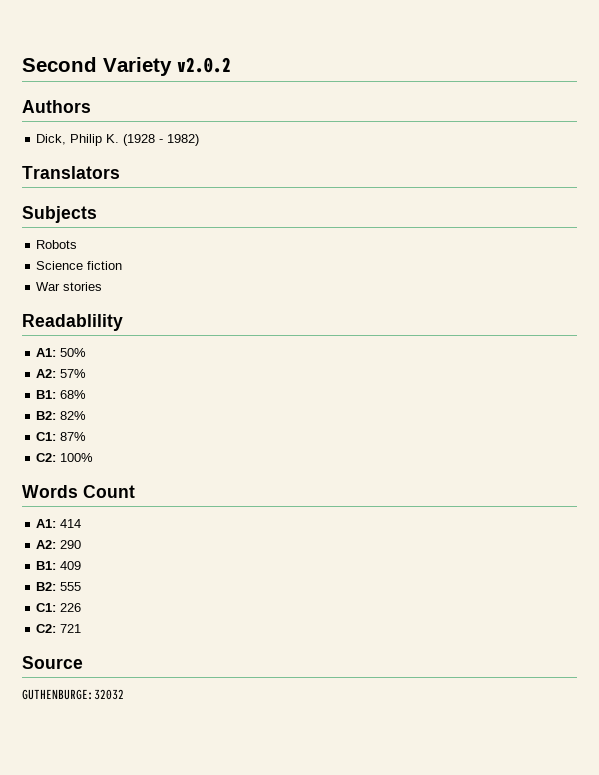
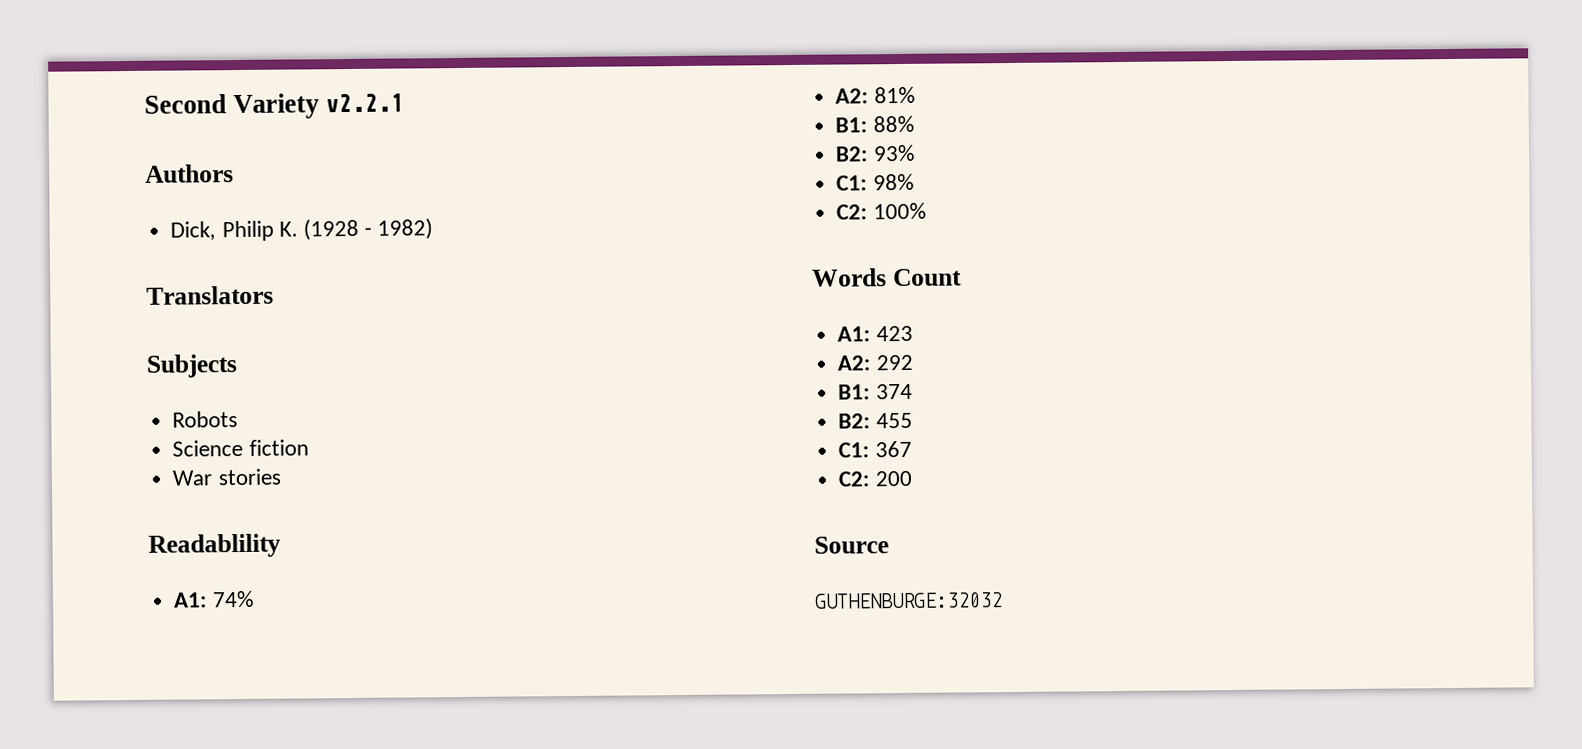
[177,57,231,73] v2.0.2 -> [325,93,405,113] v2.2.1
[60,348,87,357] [36,369,87,378] [36,390,87,399] [36,411,87,420] [36,432,87,441] 50% // A2: 57% // B1: 68% // B2: 82% // C1: 87% -> [211,590,254,608] [835,86,915,104] [835,115,914,133] [835,144,915,162] [836,173,914,191] 74% // A2: 81% // B1: 88% // B2: 93% // C1: 98%
[60,519,82,528] [36,540,82,549] [36,561,82,570] [36,582,82,591] [36,603,82,612] [36,624,82,633] 414 // A2: 290 // B1: 409 // B2: 555 // C1: 226 // C2: 721 -> [875,325,913,342] [837,354,913,371] [838,383,913,400] [838,412,913,429] [838,440,912,458] [838,470,913,487] 423 // A2: 292 // B1: 374 // B2: 455 // C1: 367 // C2: 200

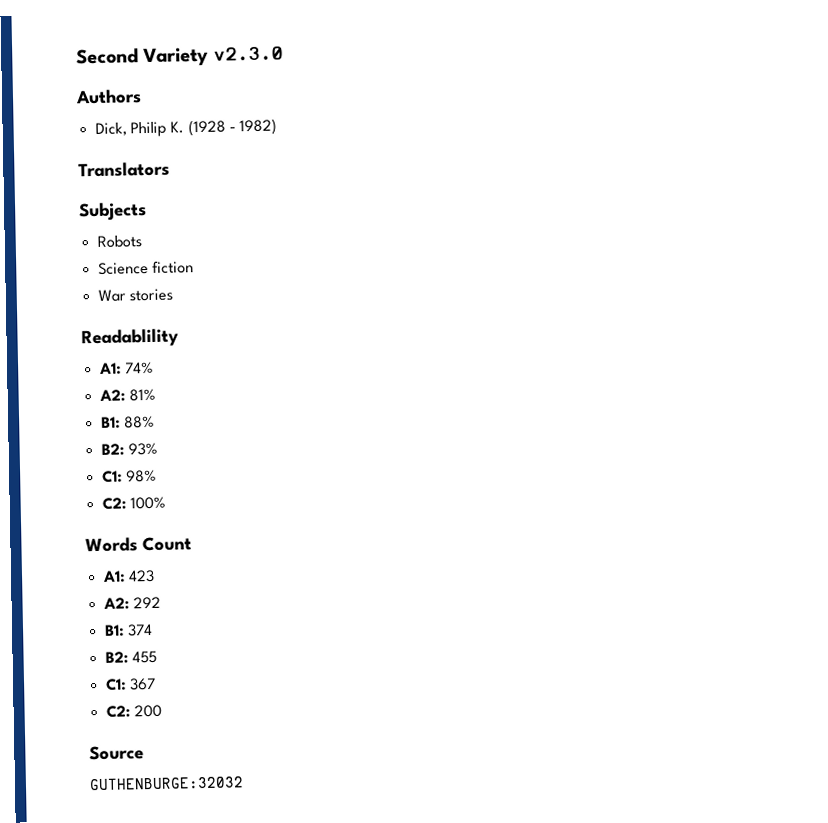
[325,93,405,113] v2.2.1 -> [212,46,284,61] v2.3.0

